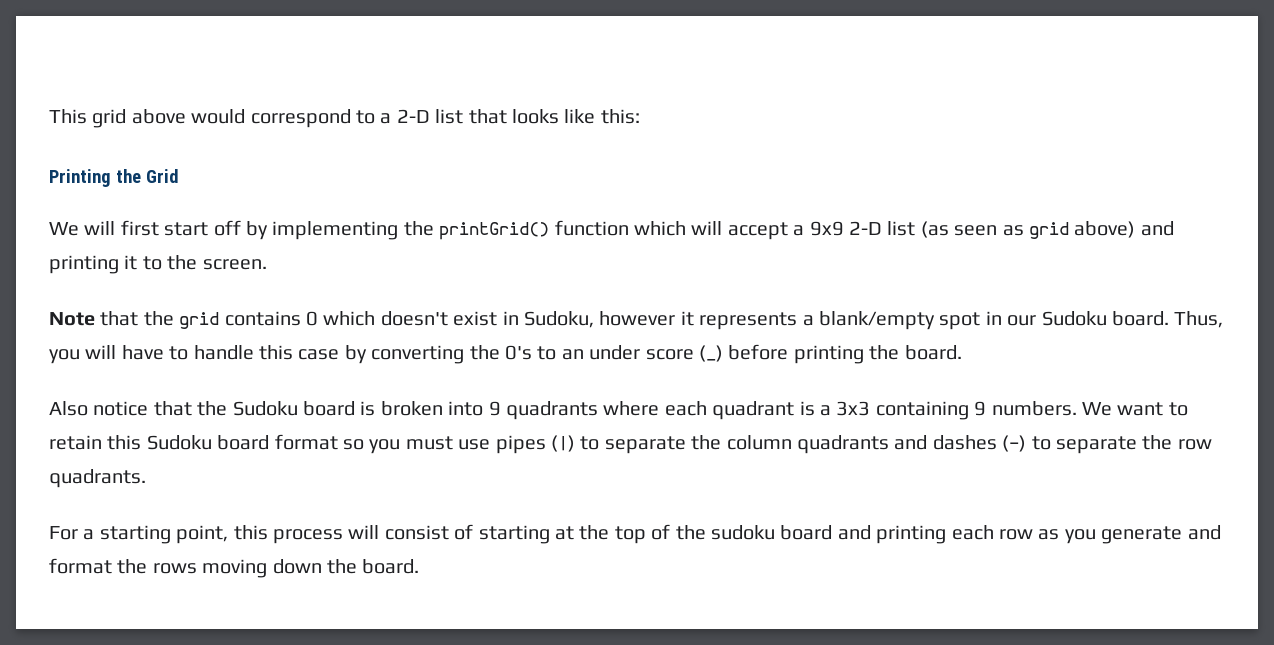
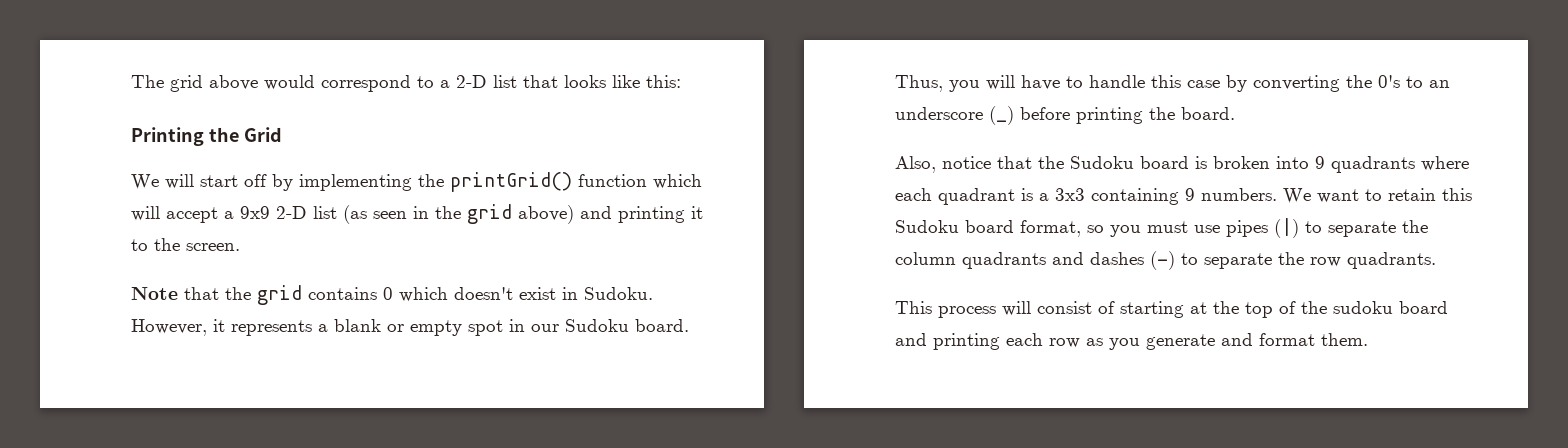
[49,109,87,124] This -> [131,75,164,88] The
[120,220,159,236] first -> (194, 181) none
[1002,225,1024,236] as -> [413,206,461,219] in the
[523,311,676,328] Sudoku, however -> [584,287,653,300] [131,319,207,336] Sudoku. However,
[818,311,935,330] blank/empty -> [334,319,462,336] blank or empty
[589,345,694,360] under score -> [895,107,983,120] underscore
[49,401,88,416] Also -> [895,156,936,173] Also,
[274,434,338,450] format -> [1020,220,1081,237] format,
[49,525,268,544] For a starting point, this -> [895,301,932,314] This
[117,559,420,578] the rows moving down the board. -> [1321,333,1368,346] them.

